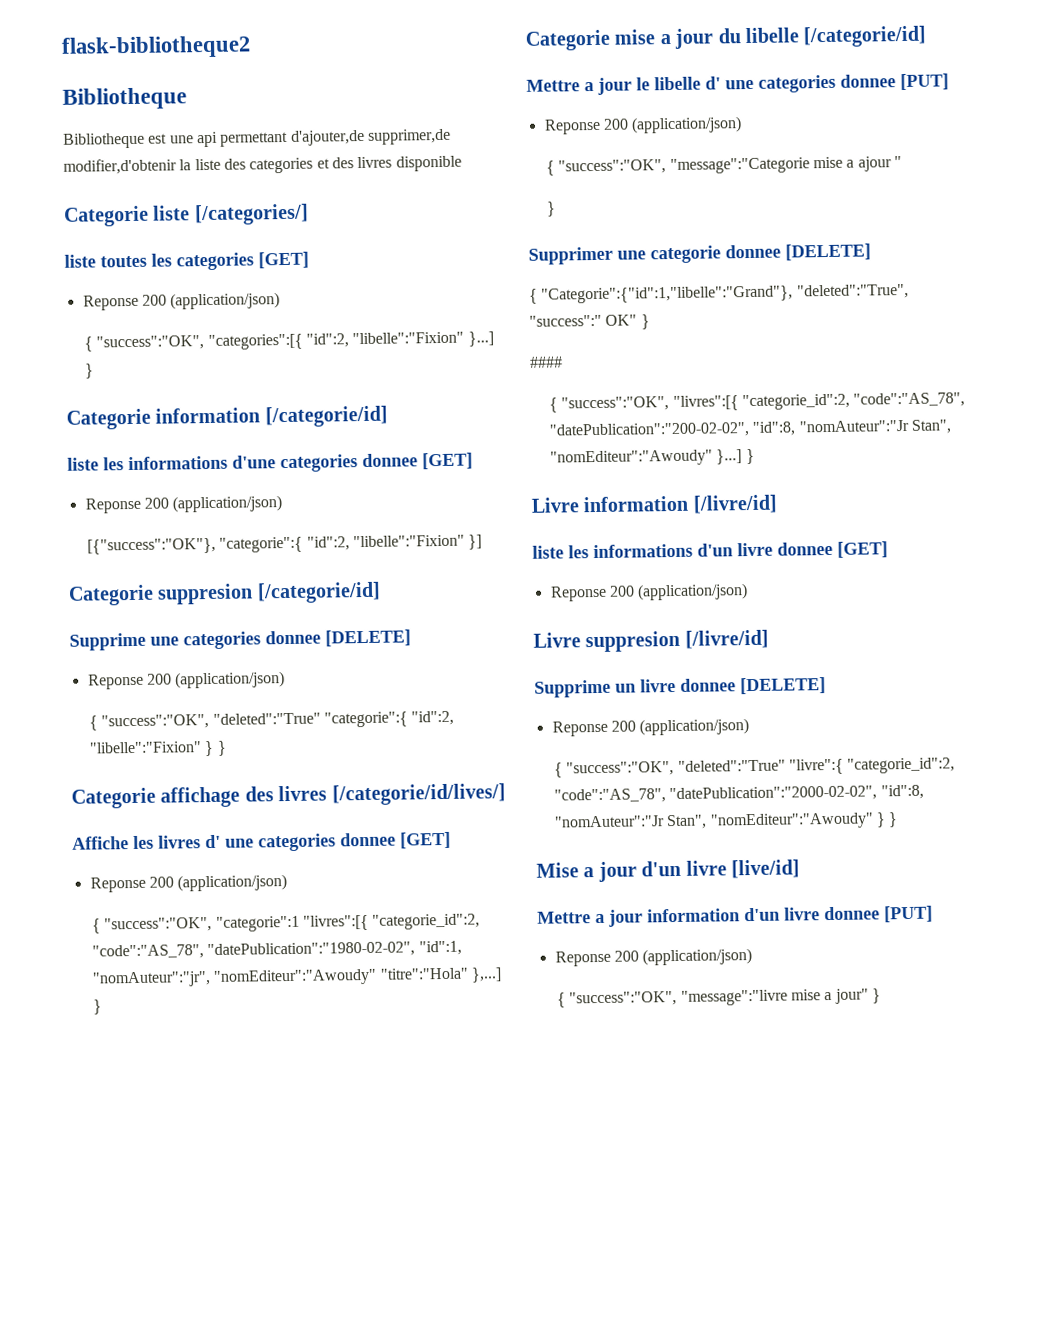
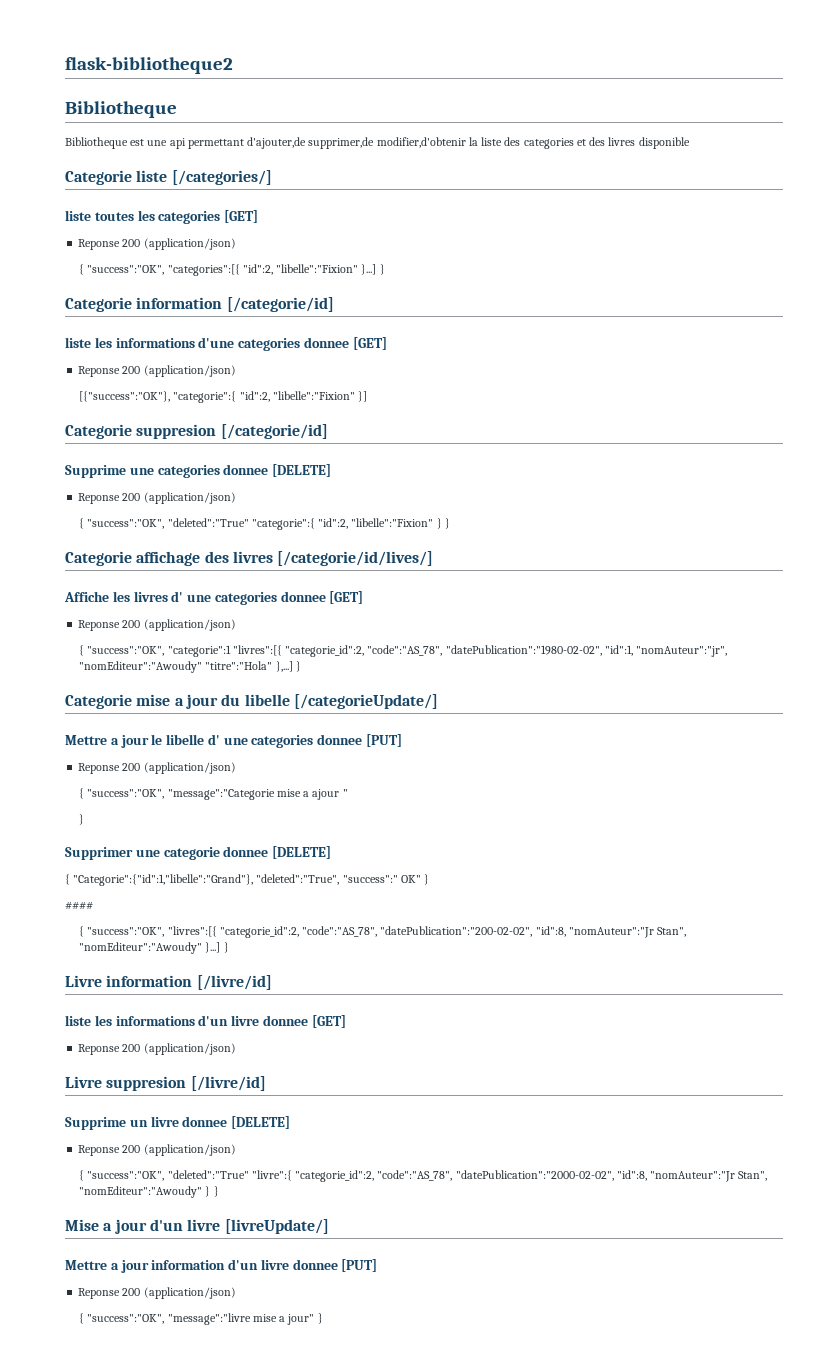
[803,25,928,48] [/categorie/id] -> [293,694,438,709] [/categorieUpdate/]
[731,859,800,879] [live/id] -> [224,1219,329,1234] [livreUpdate/]

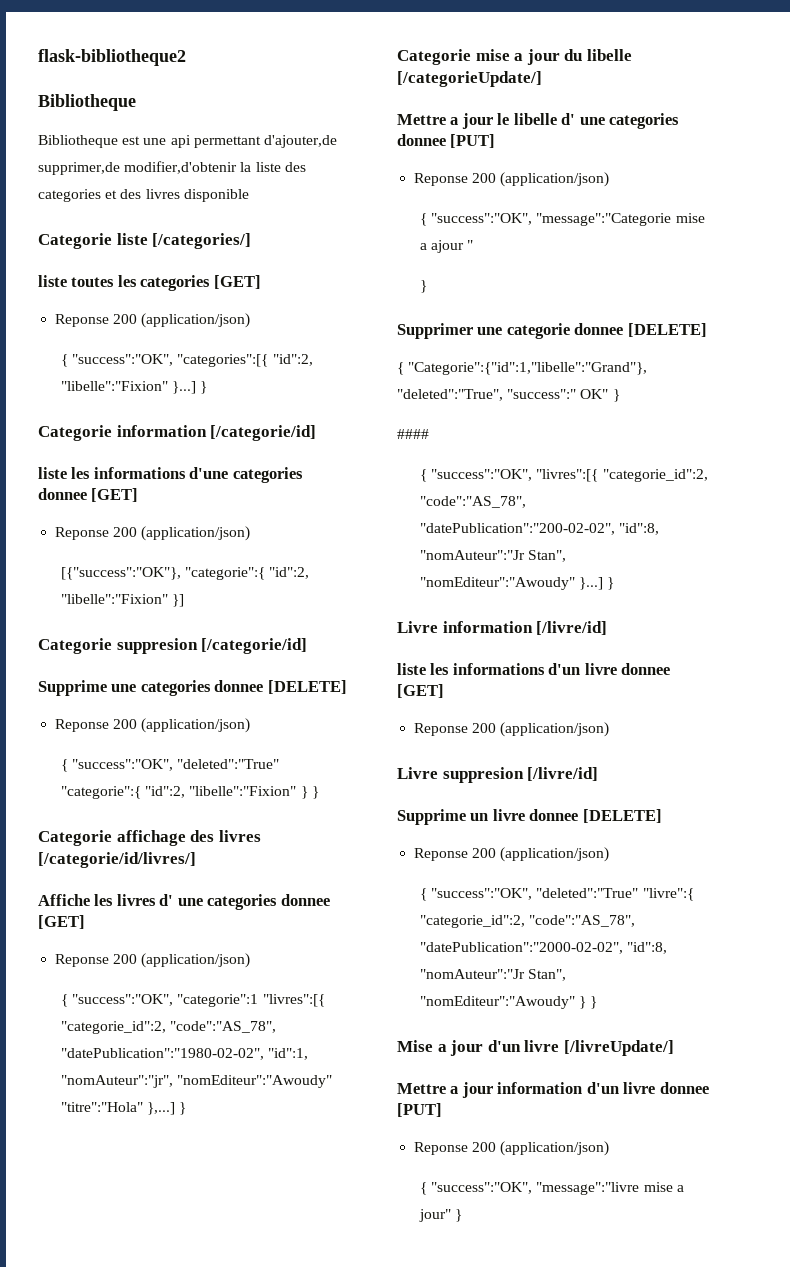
[277,551,434,566] [/categorie/id/lives/] -> [38,852,196,868] [/categorie/id/livres/]
[224,1219,329,1234] [livreUpdate/] -> [563,1040,674,1056] [/livreUpdate/]

